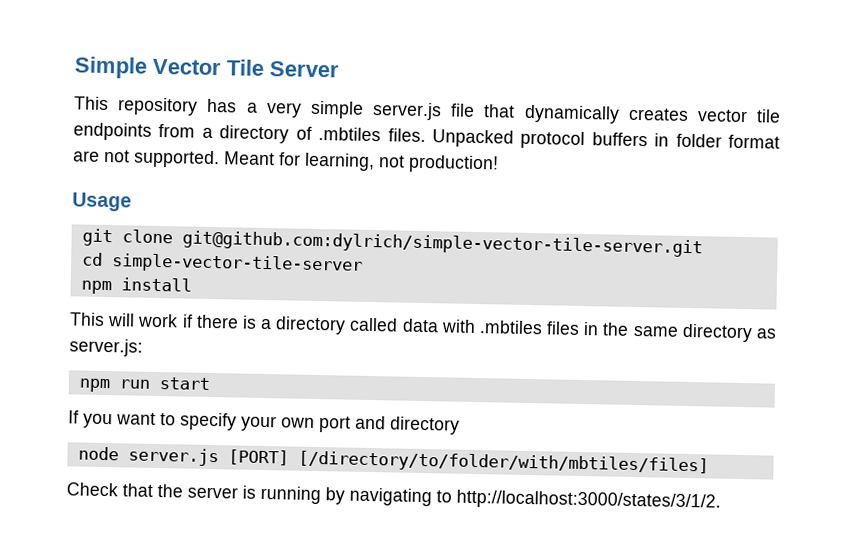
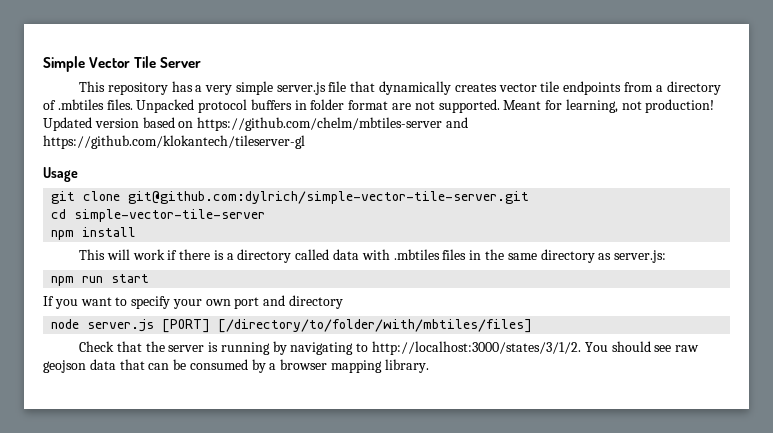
(499, 164) none -> [43,117,468,131] [43,135,305,149] Updated version based on https://github.com/chelm/mbtiles-server and https://github.com/klokantech/tileserver-gl
(721, 500) none -> [584,341,700,352] [43,359,429,373] You should see raw geojson data that can be consumed by a browser mapping library.

